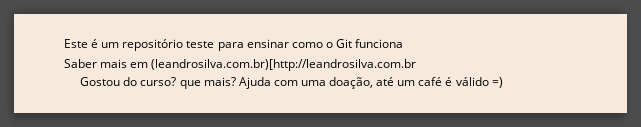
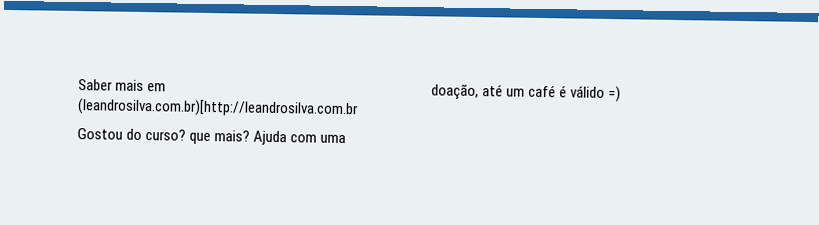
[64,39,404,51] Este é um repositório teste para ensinar como o Git funciona // -> (78, 85) none

